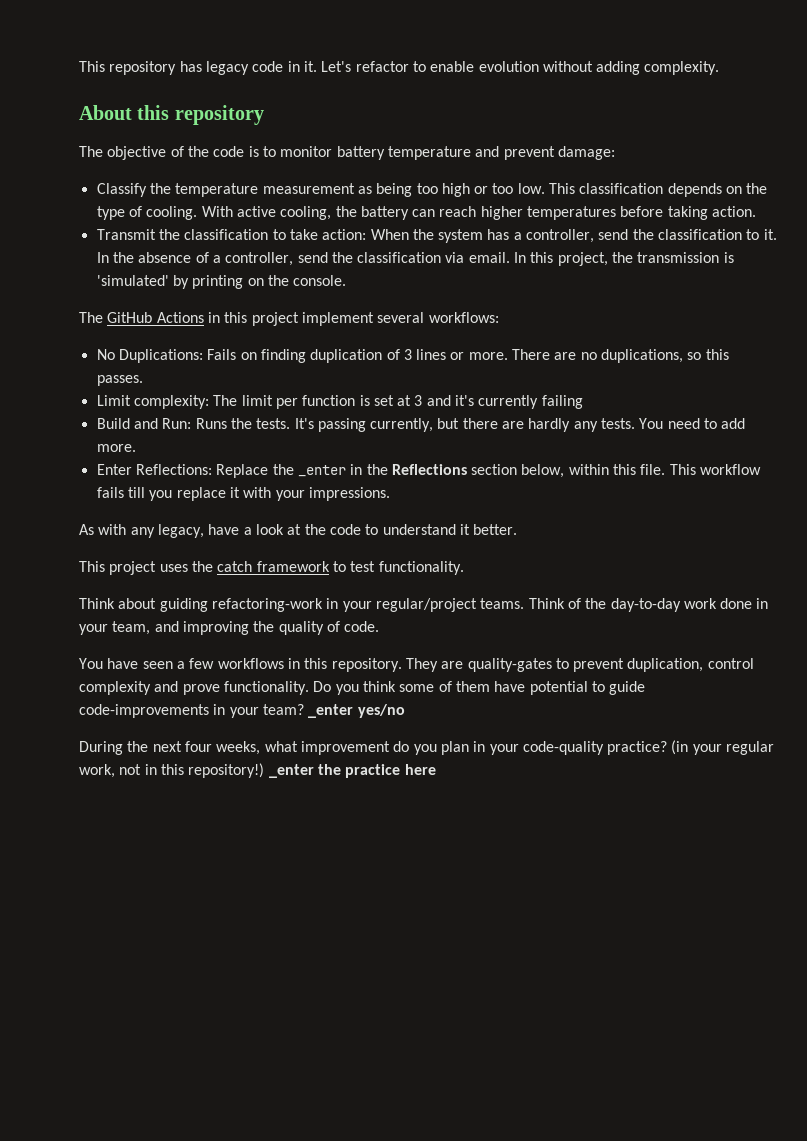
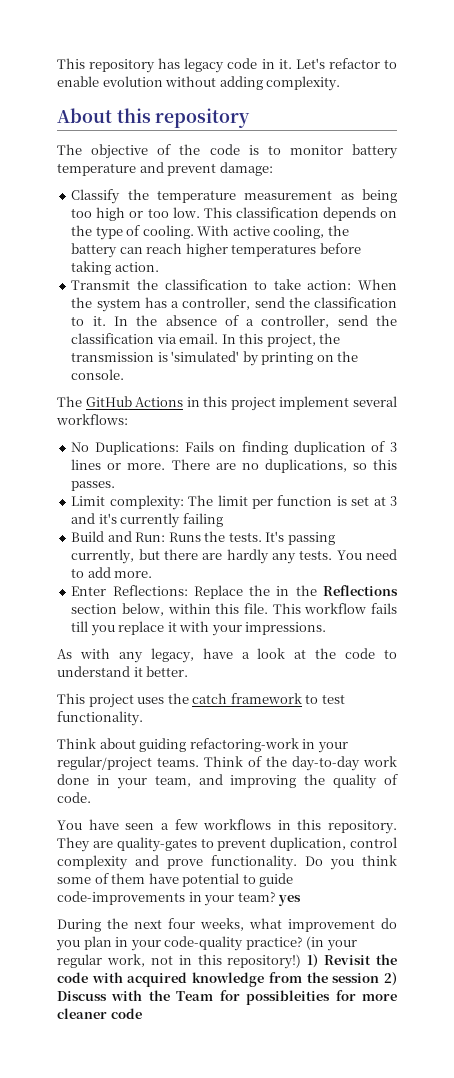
[297,465,346,477] _enter -> (271, 590) none
[308,704,405,718] _enter yes/no -> [278,895,302,906] yes
[268,764,436,778] _enter the practice here -> [307,954,397,968] [57,972,398,987] [57,990,397,1005] [57,1008,142,1019] 1) Revisit the code with acquired knowledge from the session 2) Discuss with the Team for possibleities for more cleaner code

